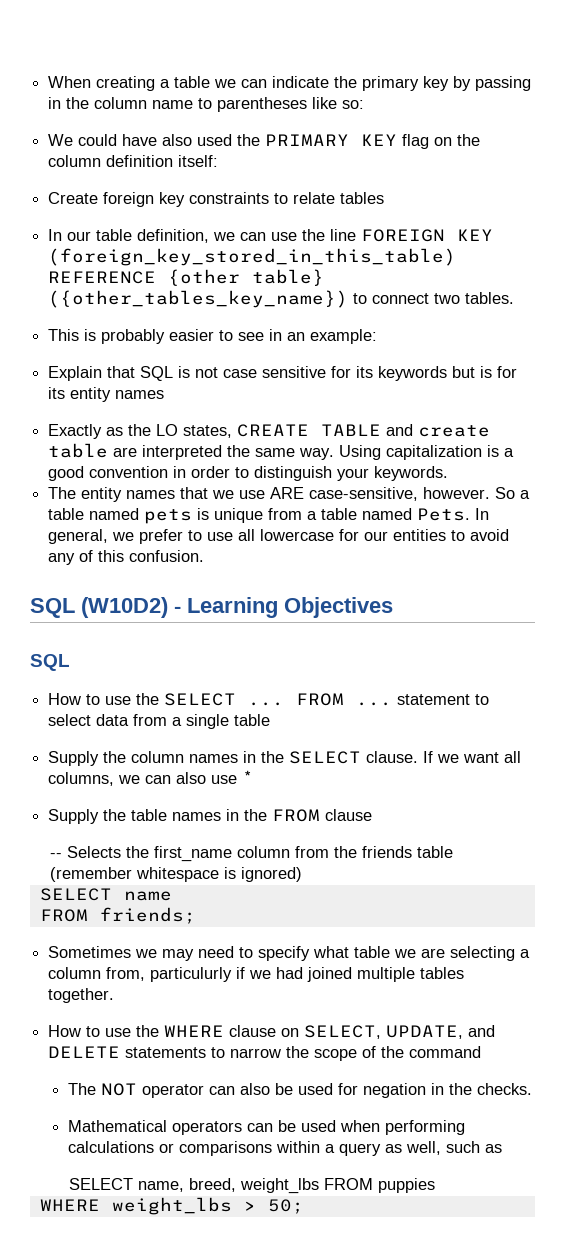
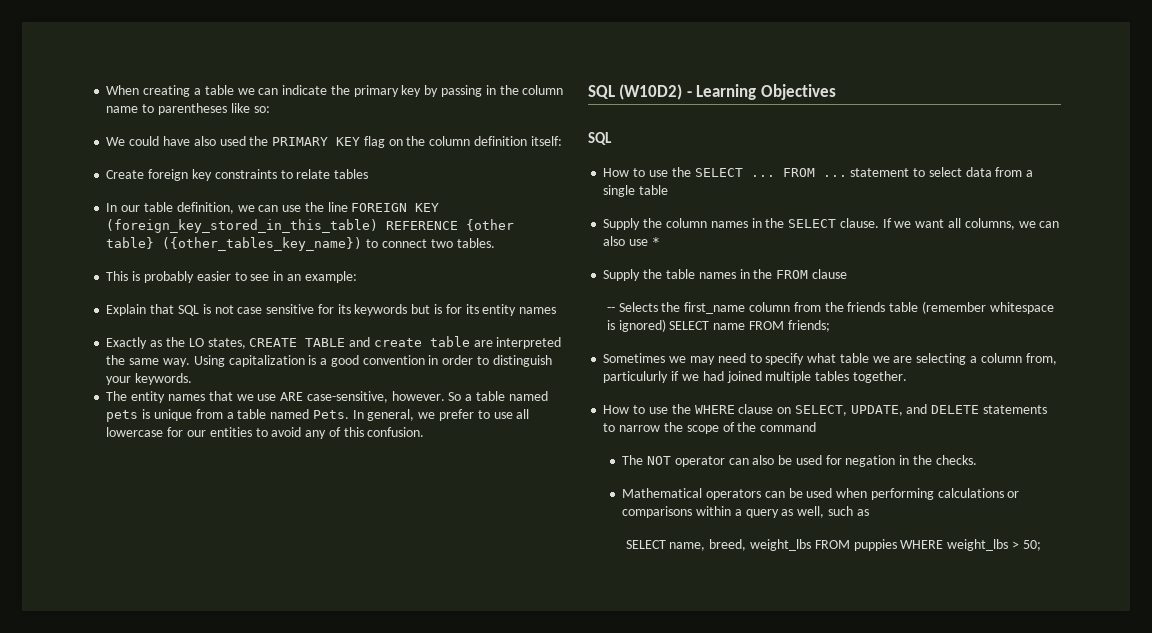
(302, 874) // -> (666, 325) none
(172, 896) // -> (746, 326) none
(436, 1185) // -> (897, 545) none

